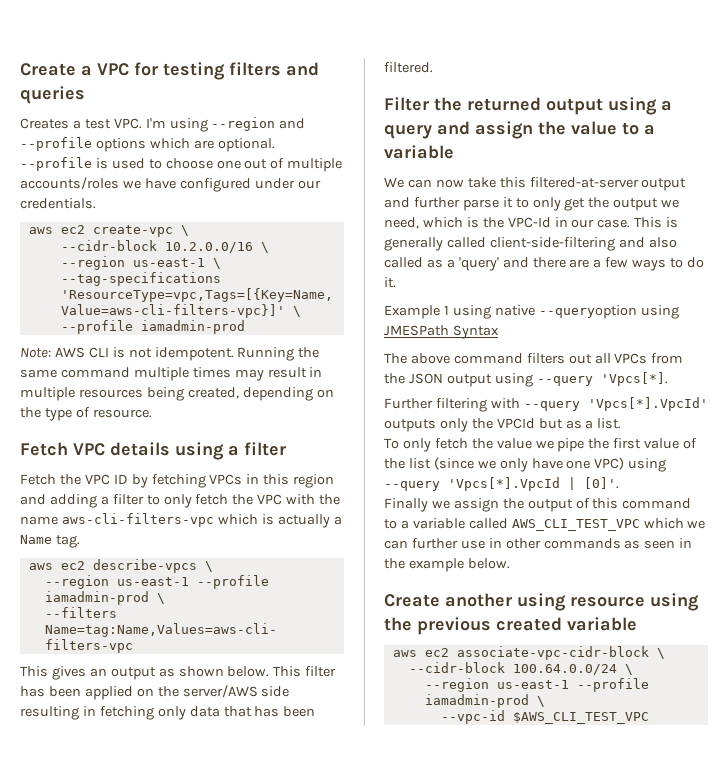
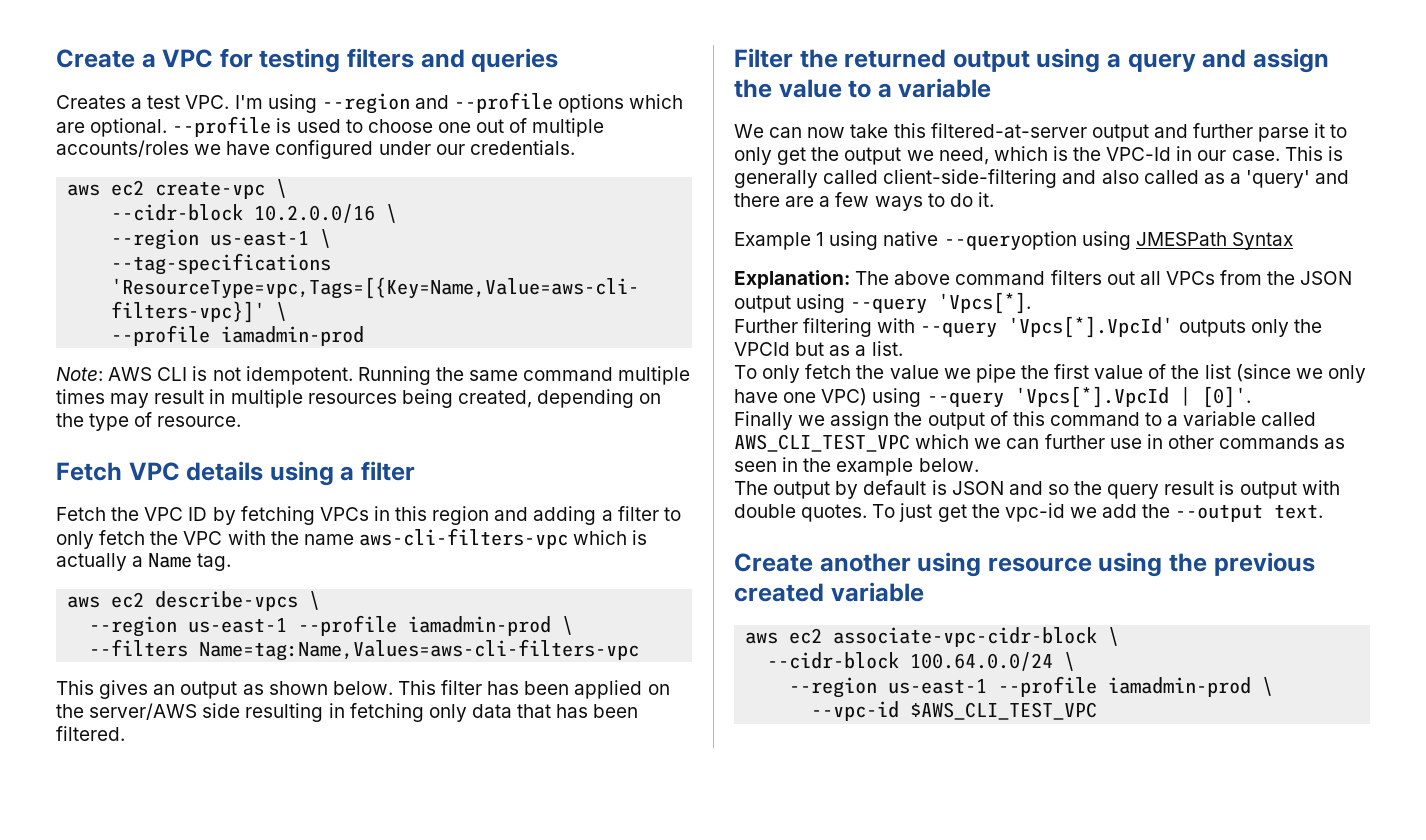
(499, 332) none -> [734,270,850,289] Explanation:
(510, 563) none -> [734,480,1340,499] [734,503,1324,522] // The output by default is JSON and so the query result is output with double quotes. To just get the vpc-id we add the --output text.

